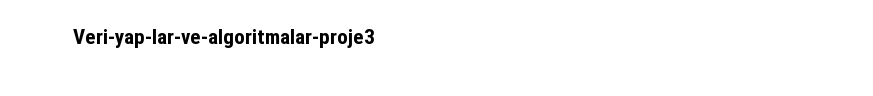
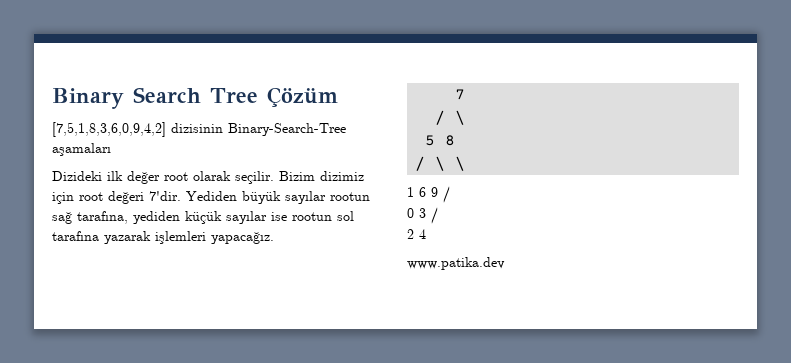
[73,29,375,48] Veri-yap-lar-ve-algoritmalar-proje3 -> [52,87,338,109] [52,122,346,137] [52,143,111,156] [52,171,364,184] [52,191,370,204] [52,211,354,224] [52,231,274,244] [455,89,466,100] [435,110,466,125] [425,135,456,146] [415,156,466,171] [407,186,450,203] [407,207,438,224] [407,229,426,239] [407,257,505,270] Binary Search Tree Çözüm // [7,5,1,8,3,6,0,9,4,2] dizisinin Binary-Search-Tree aşamaları // Dizideki ilk değer root olarak seçilir. Bizim dizimiz için root değeri 7'dir. Yediden büyük sayılar rootun sağ tarafına, yediden küçük sayılar ise rootun sol tarafına yazarak işlemleri yapacağız. // 7 // / \ // 5 8 // / \ \ // 1 6 9 / // 0 3 / // 2 4 // www.patika.dev

